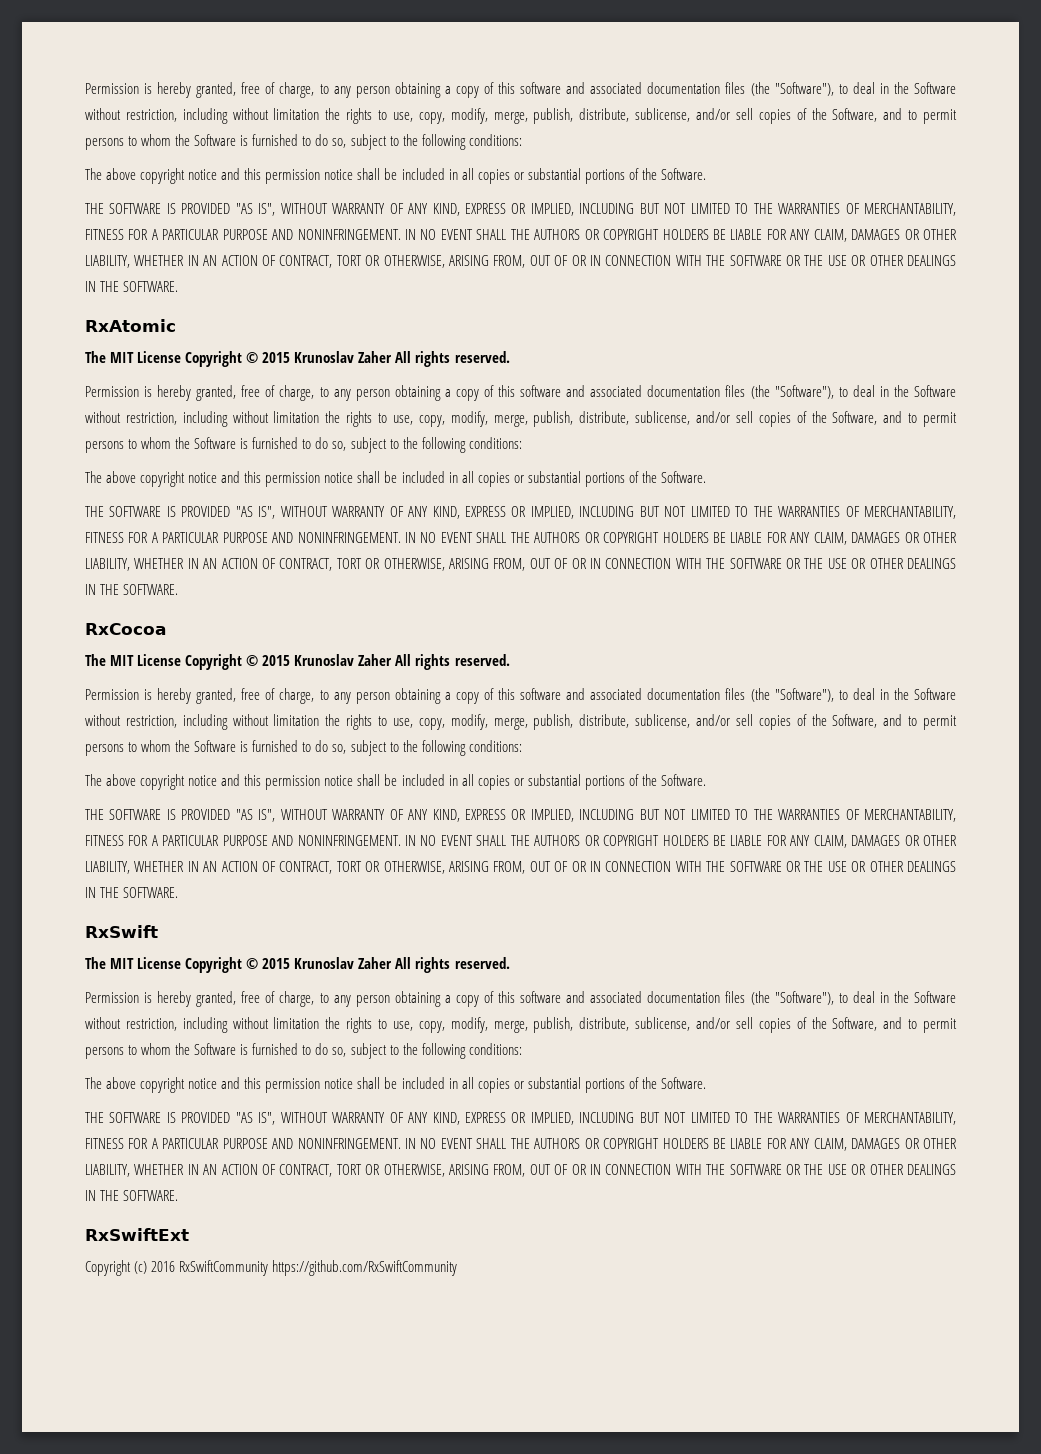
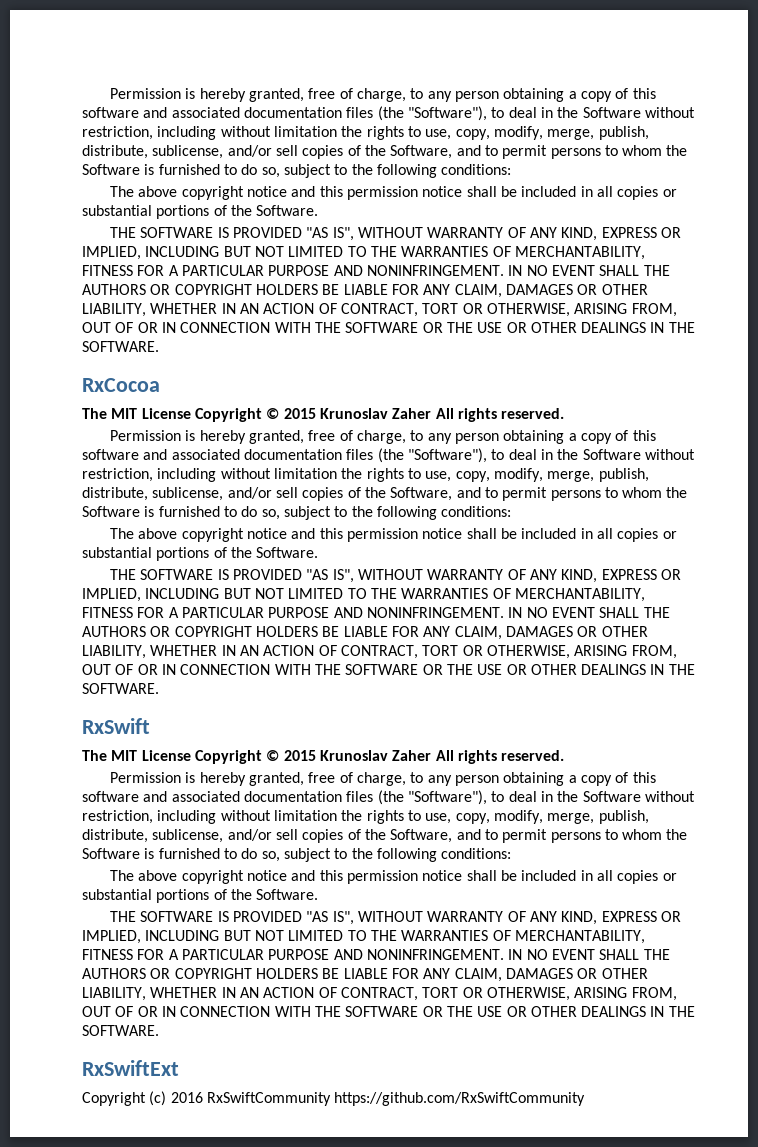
[85,319,176,332] [85,351,510,367] [85,385,957,401] [85,411,957,427] [85,437,522,453] [85,471,706,487] [85,506,957,519] [85,532,958,545] [85,558,957,571] [85,584,179,595] // RxAtomic // The MIT License Copyright © 2015 Krunoslav Zaher All rights reserved. // Permission is hereby granted, free of charge, to any person obtaining a copy of this software and associated documentation files (the "Software"), to deal in the Software without restriction, including without limitation the rights to use, copy, modify, merge, publish, distribute, sublicense, and/or sell copies of the Software, and to permit persons to whom the Software is furnished to do so, subject to the following conditions: // The above copyright notice and this permission notice shall be included in all copies or substantial portions of the Software. // THE SOFTWARE IS PROVIDED "AS IS", WITHOUT WARRANTY OF ANY KIND, EXPRESS OR IMPLIED, INCLUDING BUT NOT LIMITED TO THE WARRANTIES OF MERCHANTABILITY, FITNESS FOR A PARTICULAR PURPOSE AND NONINFRINGEMENT. IN NO EVENT SHALL THE AUTHORS OR COPYRIGHT HOLDERS BE LIABLE FOR ANY CLAIM, DAMAGES OR OTHER LIABILITY, WHETHER IN AN ACTION OF CONTRACT, TORT OR OTHERWISE, ARISING FROM, OUT OF OR IN CONNECTION WITH THE SOFTWARE OR THE USE OR OTHER DEALINGS IN THE SOFTWARE. -> (159, 346) none

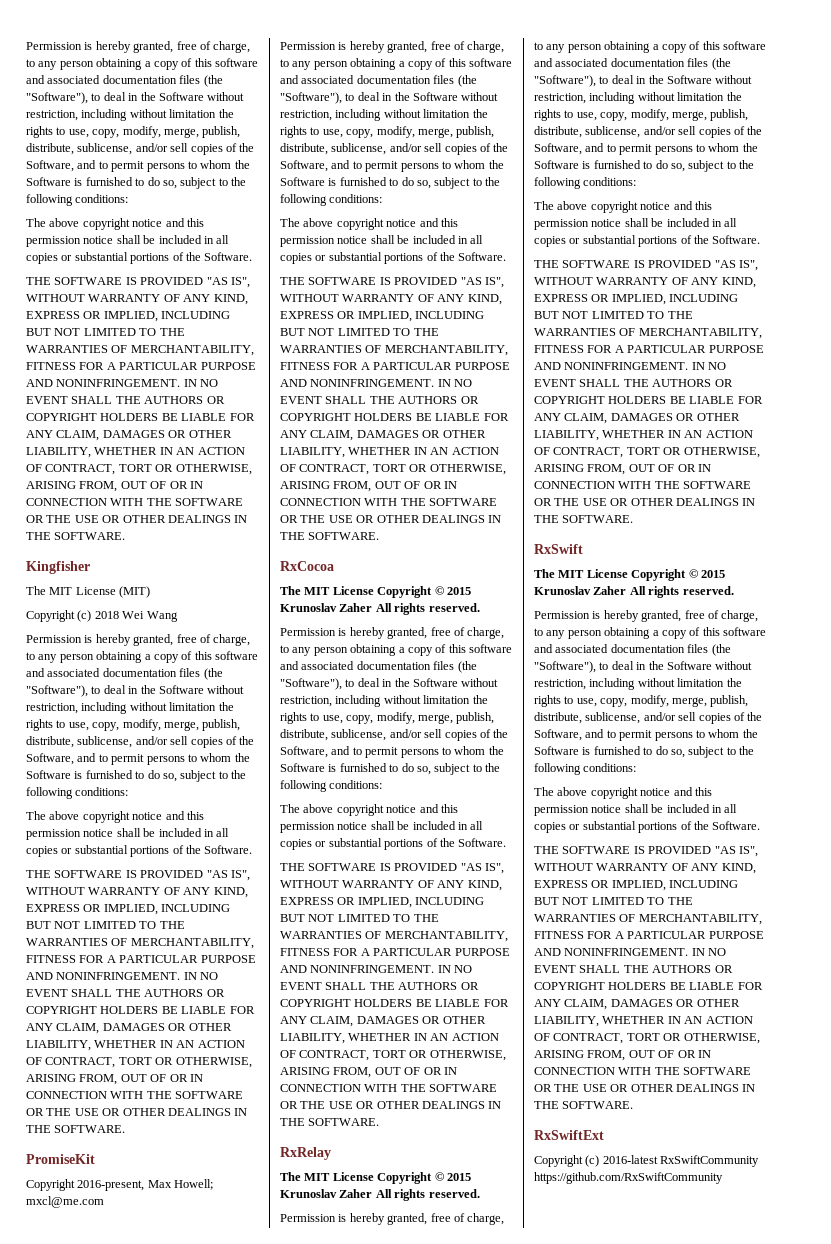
(159, 346) none -> [26,561,90,574] [26,586,151,598] [26,610,178,622] [26,634,251,646] [26,651,258,663] [26,668,223,680] [26,685,245,697] [26,702,234,714] [26,719,241,731] [26,736,255,748] [26,753,250,765] [26,770,246,782] [26,787,129,799] [26,811,204,823] [26,828,230,840] [26,845,253,857] [26,870,250,881] [26,887,248,898] [26,904,231,915] [26,921,185,929] [26,938,254,949] [26,955,256,963] [26,972,219,980] [26,989,225,997] [26,1006,255,1014] [26,1023,232,1034] [26,1040,245,1051] [26,1057,252,1068] [26,1074,203,1085] [26,1091,244,1099] [26,1108,248,1116] [26,1125,126,1133] [26,1154,95,1164] [26,1179,214,1191] [26,1196,104,1208] [280,41,505,53] [280,58,512,70] [280,75,477,87] [280,92,499,104] [280,109,488,121] [280,126,495,138] [280,143,509,155] [280,160,504,172] [280,177,500,189] [280,194,383,206] [280,218,458,230] [280,235,484,247] [280,252,507,264] [280,277,504,288] [280,294,502,305] [280,311,485,322] [280,328,439,336] [280,345,508,356] [280,362,510,370] [280,379,473,387] [280,396,479,404] [280,413,509,421] [280,430,486,441] [280,447,499,458] [280,464,506,475] [280,481,457,492] [280,498,498,506] [280,515,502,523] [280,532,380,540] // Kingfisher // The MIT License (MIT) // Copyright (c) 2018 Wei Wang // Permission is hereby granted, free of charge, to any person obtaining a copy of this software and associated documentation files (the "Software"), to deal in the Software without restriction, including without limitation the rights to use, copy, modify, merge, publish, distribute, sublicense, and/or sell copies of the Software, and to permit persons to whom the Software is furnished to do so, subject to the following conditions: // The above copyright notice and this permission notice shall be included in all copies or substantial portions of the Software. // THE SOFTWARE IS PROVIDED "AS IS", WITHOUT WARRANTY OF ANY KIND, EXPRESS OR IMPLIED, INCLUDING BUT NOT LIMITED TO THE WARRANTIES OF MERCHANTABILITY, FITNESS FOR A PARTICULAR PURPOSE AND NONINFRINGEMENT. IN NO EVENT SHALL THE AUTHORS OR COPYRIGHT HOLDERS BE LIABLE FOR ANY CLAIM, DAMAGES OR OTHER LIABILITY, WHETHER IN AN ACTION OF CONTRACT, TORT OR OTHERWISE, ARISING FROM, OUT OF OR IN CONNECTION WITH THE SOFTWARE OR THE USE OR OTHER DEALINGS IN THE SOFTWARE. // PromiseKit // Copyright 2016-present, Max Howell; mxcl@me.com // Permission is hereby granted, free of charge, to any person obtaining a copy of this software and associated documentation files (the "Software"), to deal in the Software without restriction, including without limitation the rights to use, copy, modify, merge, publish, distribute, sublicense, and/or sell copies of the Software, and to permit persons to whom the Software is furnished to do so, subject to the following conditions: // The above copyright notice and this permission notice shall be included in all copies or substantial portions of the Software. // THE SOFTWARE IS PROVIDED "AS IS", WITHOUT WARRANTY OF ANY KIND, EXPRESS OR IMPLIED, INCLUDING BUT NOT LIMITED TO THE WARRANTIES OF MERCHANTABILITY, FITNESS FOR A PARTICULAR PURPOSE AND NONINFRINGEMENT. IN NO EVENT SHALL THE AUTHORS OR COPYRIGHT HOLDERS BE LIABLE FOR ANY CLAIM, DAMAGES OR OTHER LIABILITY, WHETHER IN AN ACTION OF CONTRACT, TORT OR OTHERWISE, ARISING FROM, OUT OF OR IN CONNECTION WITH THE SOFTWARE OR THE USE OR OTHER DEALINGS IN THE SOFTWARE.
(159, 688) none -> [280,1147,331,1160] [280,1172,471,1184] [280,1189,480,1201] [280,1213,505,1225] [534,41,766,53] [534,58,731,70] [534,75,753,87] [534,92,742,104] [534,109,749,121] [534,126,763,138] [534,143,758,155] [534,160,754,172] [534,177,637,189] [534,201,712,213] [534,218,738,230] [534,235,761,247] [534,260,758,271] [534,277,756,288] [534,294,739,305] [534,311,693,319] [534,328,762,339] [534,345,764,353] [534,362,727,370] [534,379,733,387] [534,396,763,404] [534,413,740,424] [534,430,753,441] [534,447,760,458] [534,464,711,475] [534,481,752,489] [534,498,756,506] [534,515,634,523] // RxRelay // The MIT License Copyright © 2015 Krunoslav Zaher All rights reserved. // Permission is hereby granted, free of charge, to any person obtaining a copy of this software and associated documentation files (the "Software"), to deal in the Software without restriction, including without limitation the rights to use, copy, modify, merge, publish, distribute, sublicense, and/or sell copies of the Software, and to permit persons to whom the Software is furnished to do so, subject to the following conditions: // The above copyright notice and this permission notice shall be included in all copies or substantial portions of the Software. // THE SOFTWARE IS PROVIDED "AS IS", WITHOUT WARRANTY OF ANY KIND, EXPRESS OR IMPLIED, INCLUDING BUT NOT LIMITED TO THE WARRANTIES OF MERCHANTABILITY, FITNESS FOR A PARTICULAR PURPOSE AND NONINFRINGEMENT. IN NO EVENT SHALL THE AUTHORS OR COPYRIGHT HOLDERS BE LIABLE FOR ANY CLAIM, DAMAGES OR OTHER LIABILITY, WHETHER IN AN ACTION OF CONTRACT, TORT OR OTHERWISE, ARISING FROM, OUT OF OR IN CONNECTION WITH THE SOFTWARE OR THE USE OR OTHER DEALINGS IN THE SOFTWARE.
[170,1092,203,1103] 2016 -> [602,1155,658,1164] 2016-latest

